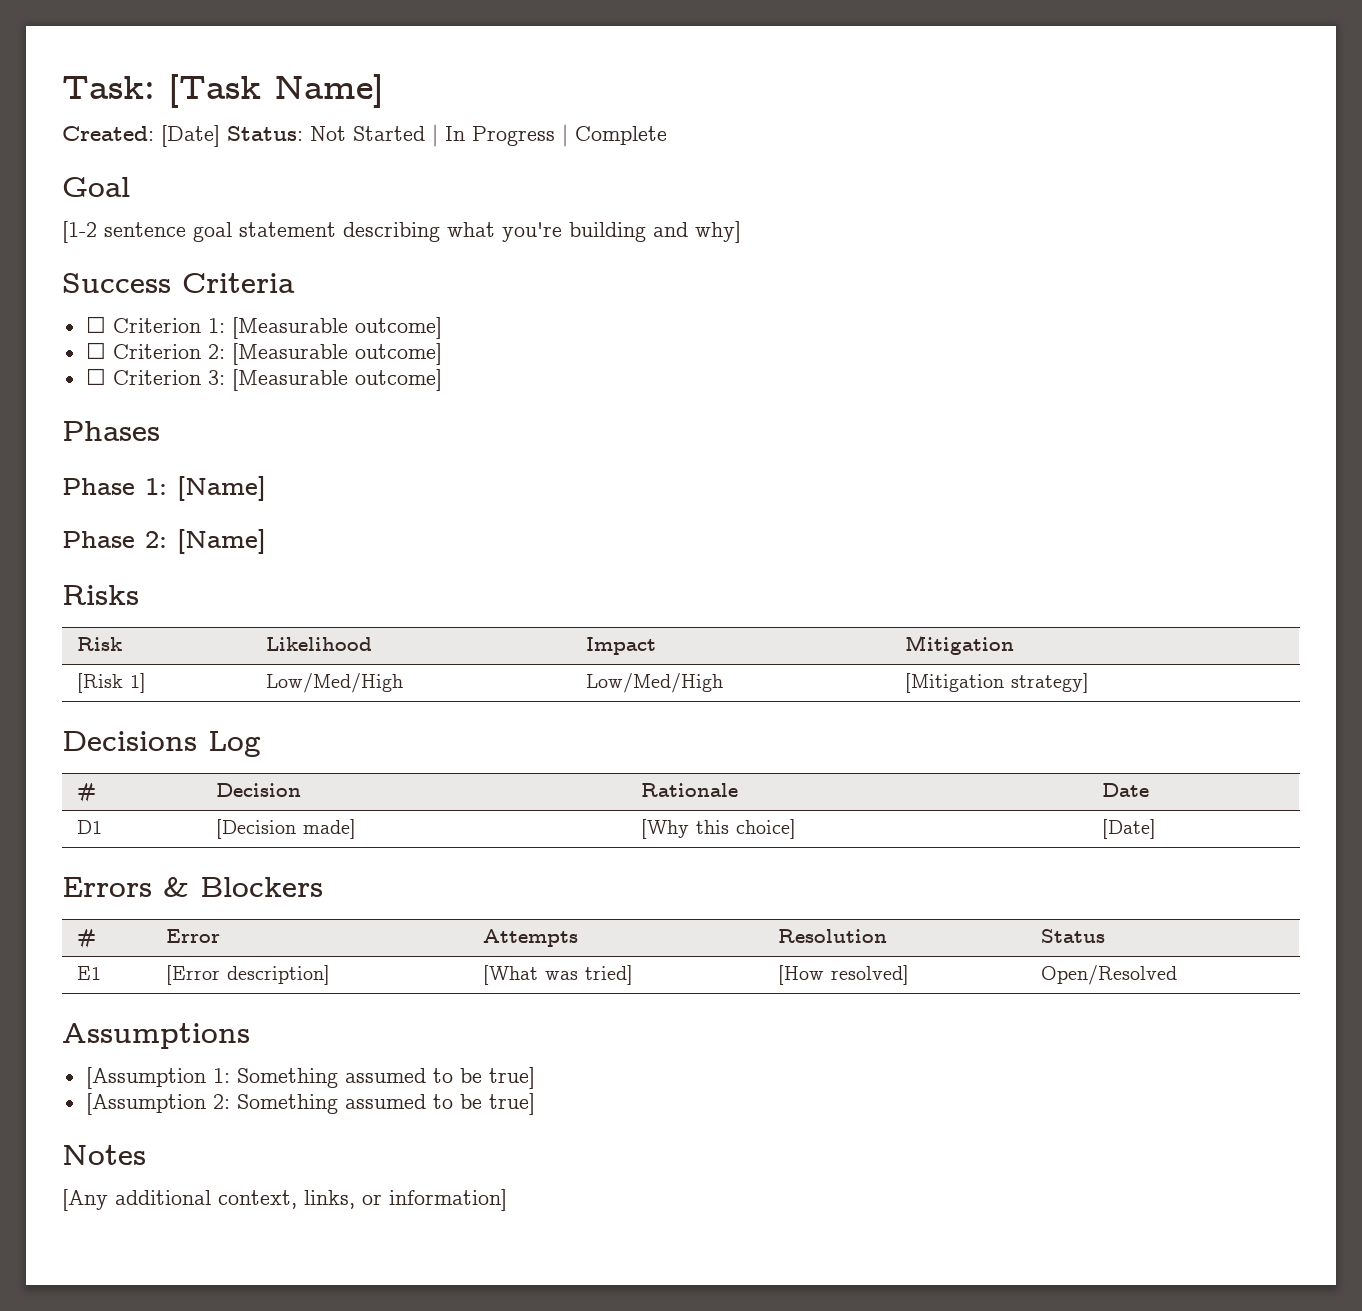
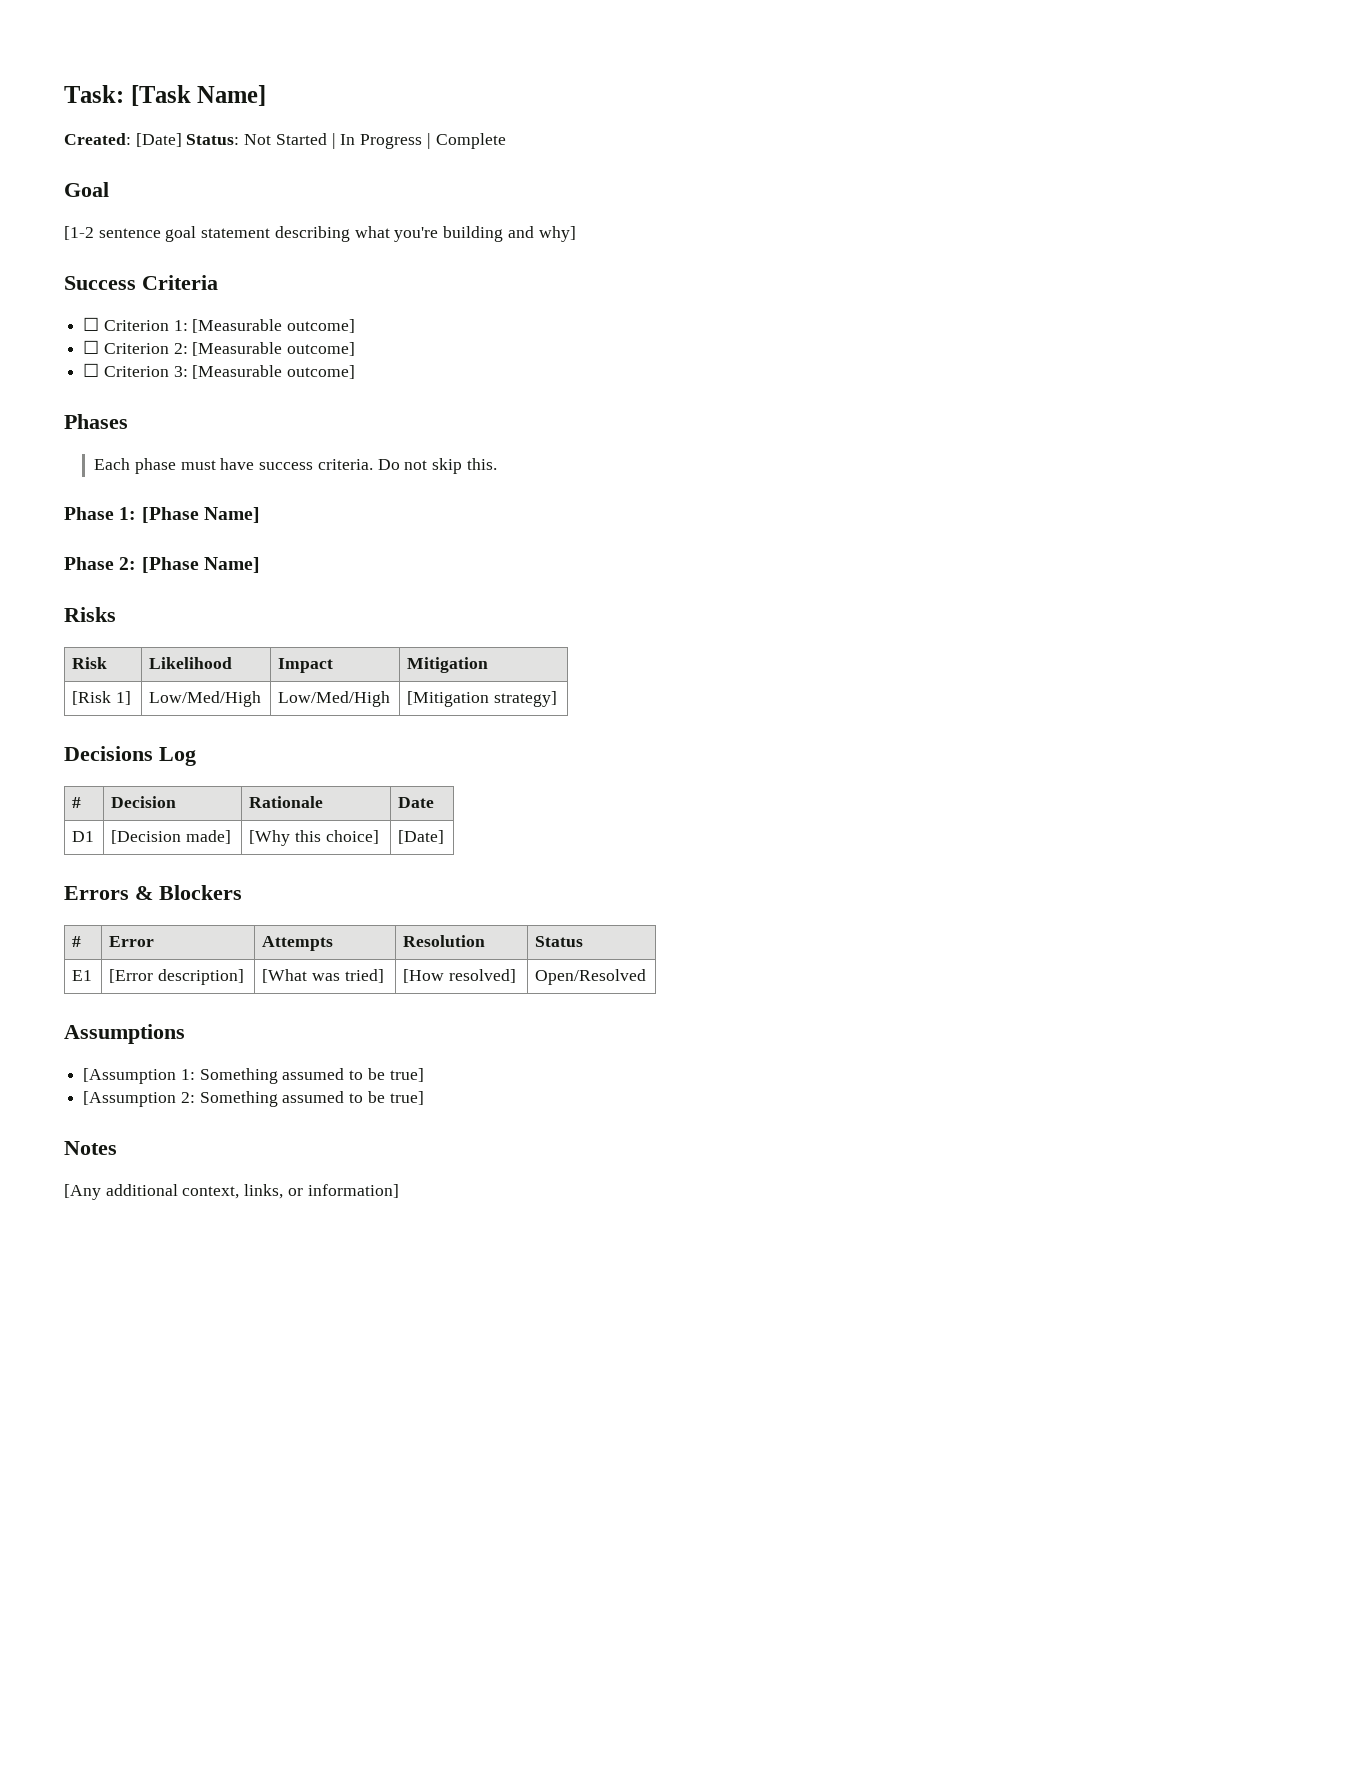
(160, 431) none -> [94,458,497,474] // Each phase must have success criteria. Do not skip this.
[177,476,266,501] [Name] -> [141,507,260,523] [Phase Name]
[177,529,266,554] [Name] -> [141,557,260,573] [Phase Name]

